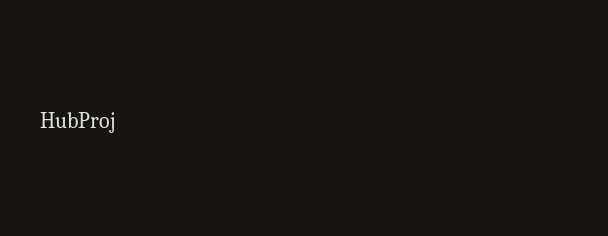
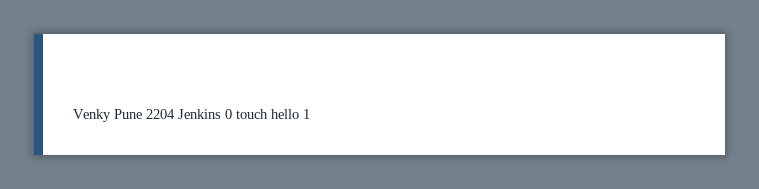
[40,112,116,133] HubProj -> [73,109,310,122] Venky Pune 2204 Jenkins 0 touch hello 1

